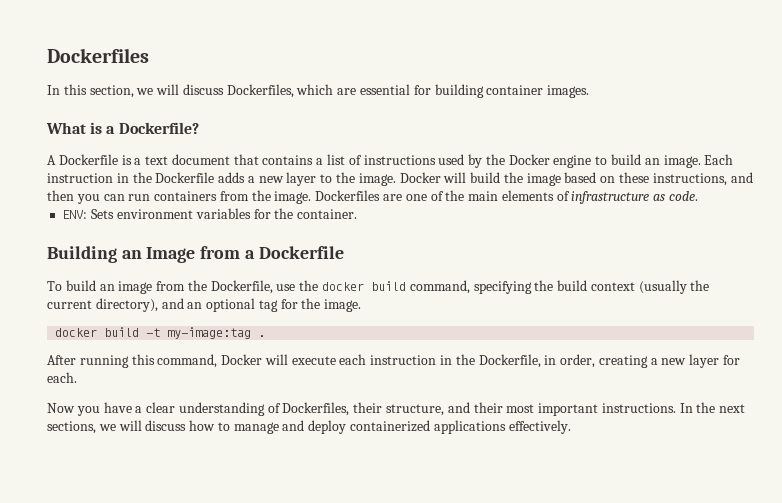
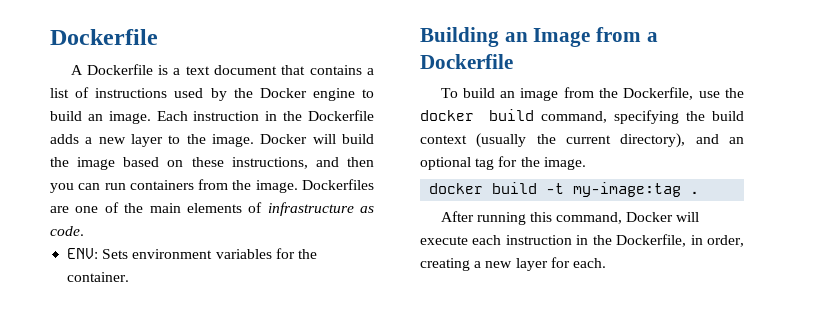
[47,48,149,63] [47,84,590,98] [46,122,199,134] Dockerfiles // In this section, we will discuss Dockerfiles, which are essential for building container images. // What is a Dockerfile? -> [50,29,158,45] Dockerfile
[47,402,746,416] [47,420,571,434] // Now you have a clear understanding of Dockerfiles, their structure, and their most important instructions. In the next sections, we will discuss how to manage and deploy containerized applications effectively. -> (606, 263) none

